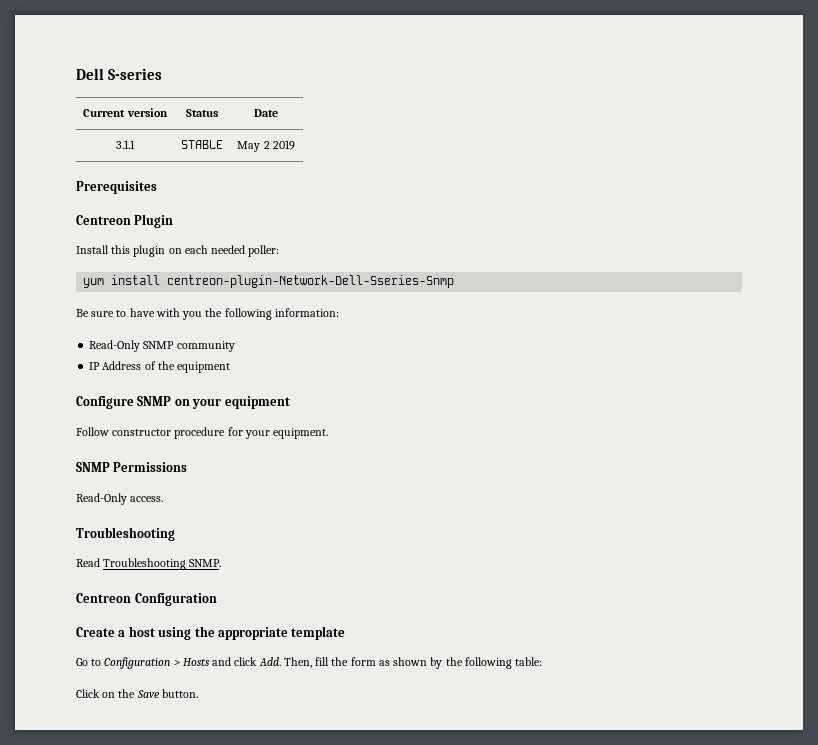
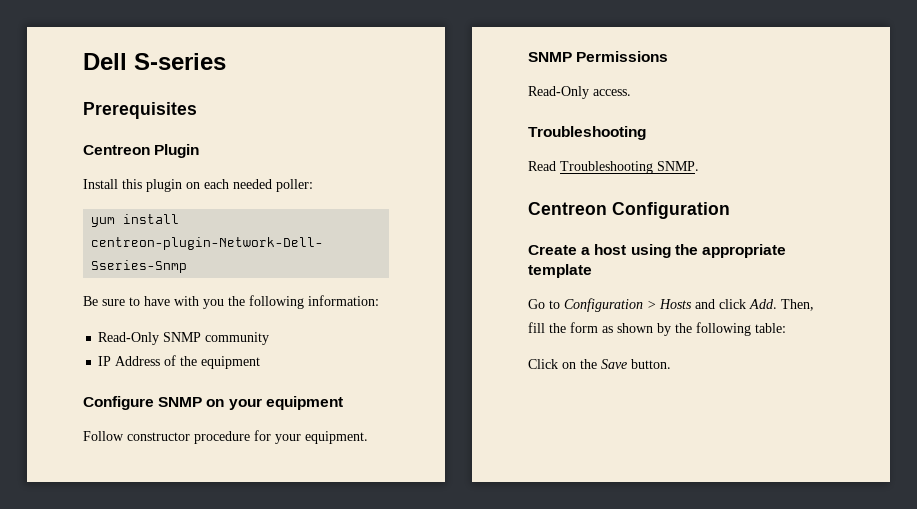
[83,108,168,117] [185,109,218,117] [254,109,278,117] [116,140,135,149] [180,140,223,149] [237,140,295,152] // Current version | Status | Date // 3.1.1 | STABLE | May 2 2019 -> (226, 61) none

